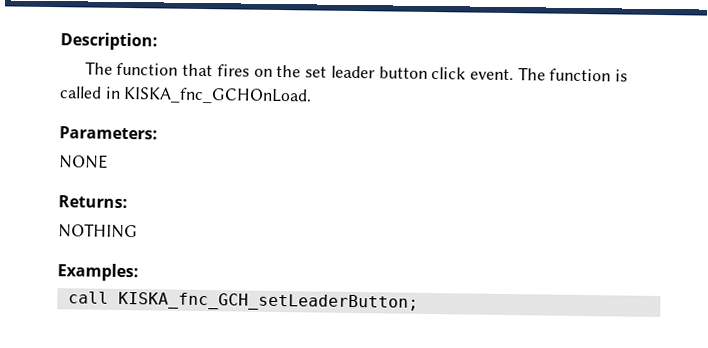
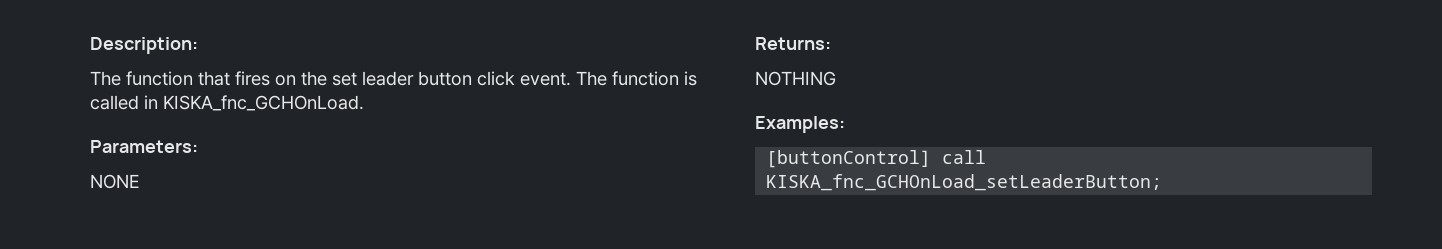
[67,291,419,312] call KISKA_fnc_GCH_setLeaderButton; -> [766,150,987,168] [766,174,1163,191] [buttonControl] call KISKA_fnc_GCHOnLoad_setLeaderButton;

